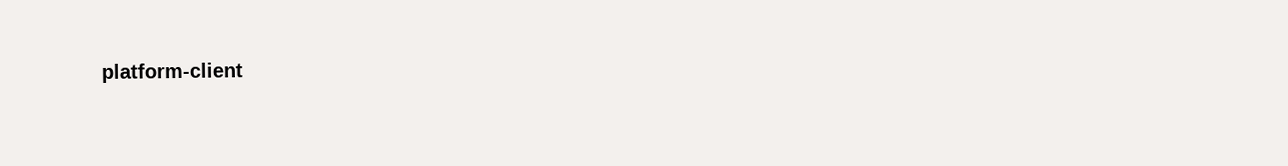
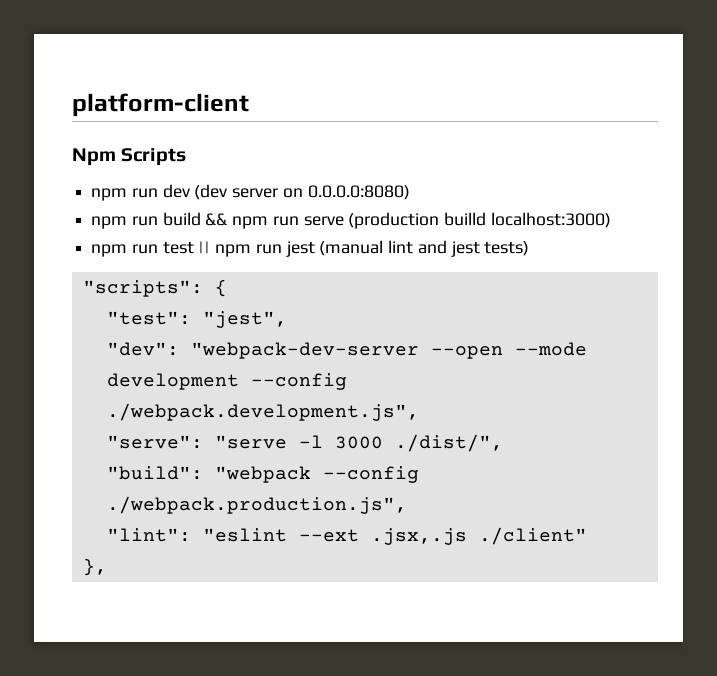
(243, 73) none -> [72,148,187,166] [91,184,410,201] [91,212,611,229] [91,240,530,257] [82,279,227,297] [106,311,287,328] [106,342,587,359] [106,373,347,390] [106,403,419,421] [106,434,503,452] [106,466,419,483] [106,496,407,514] [106,527,587,545] [82,558,107,576] // Npm Scripts // npm run dev (dev server on 0.0.0.0:8080) // npm run build && npm run serve (production builld localhost:3000) // npm run test || npm run jest (manual lint and jest tests) // "scripts": { // "test": "jest", // "dev": "webpack-dev-server --open --mode development --config ./webpack.development.js", // "serve": "serve -l 3000 ./dist/", // "build": "webpack --config ./webpack.production.js", // "lint": "eslint --ext .jsx,.js ./client" // },

